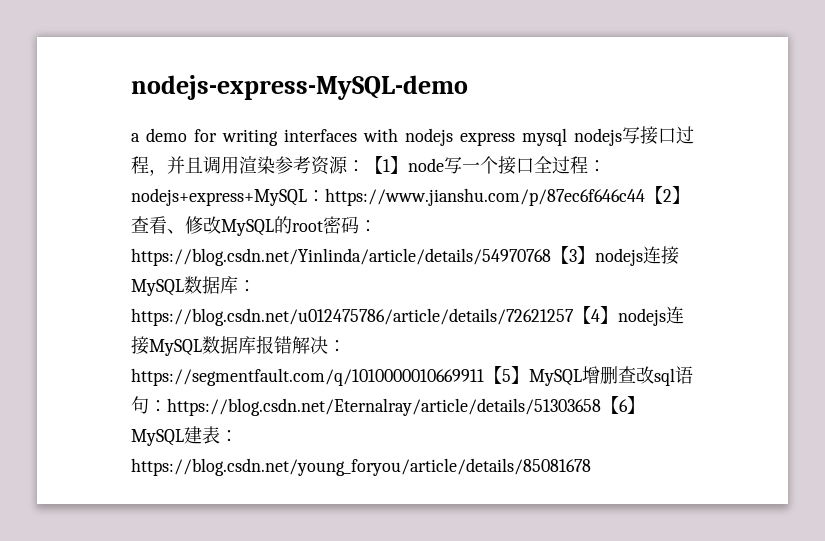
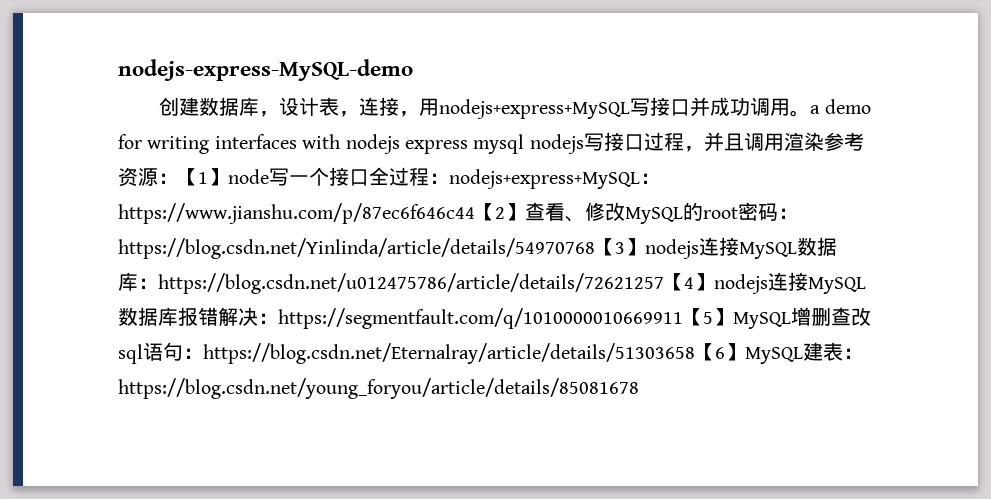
(468, 87) none -> [159,97,811,119] 创建数据库，设计表，连接，用nodejs+express+MySQL写接口并成功调用。

